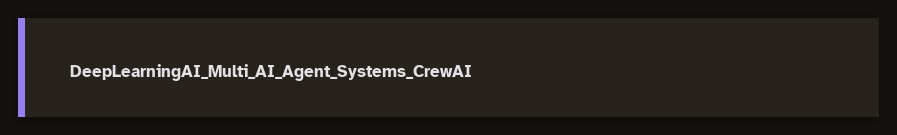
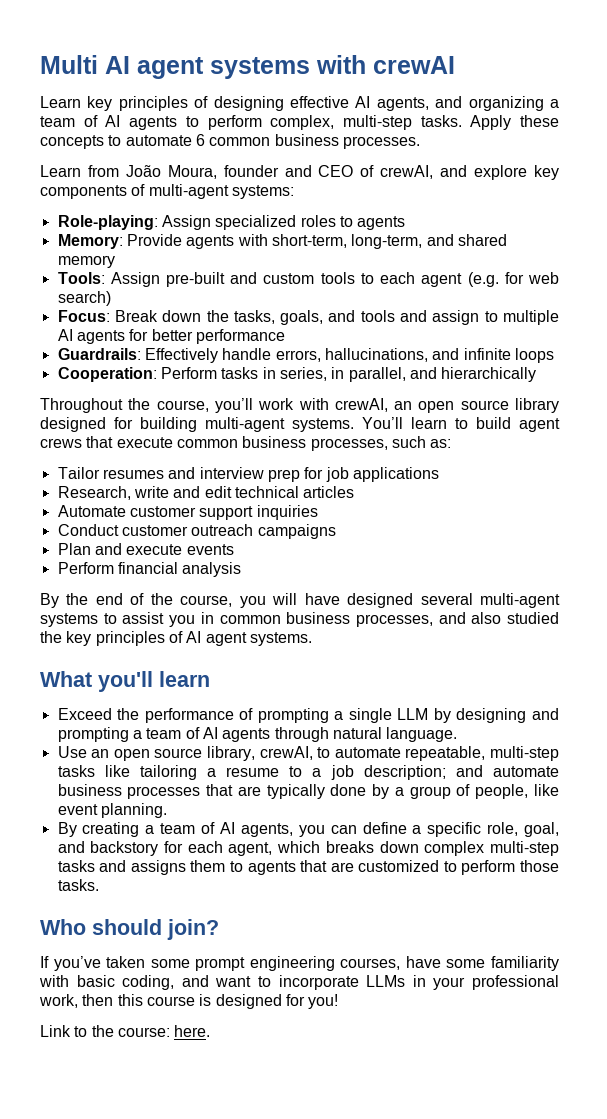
[70,64,472,81] DeepLearningAI_Multi_AI_Agent_Systems_CrewAI -> [40,55,455,79] [40,96,559,111] [40,115,559,130] [40,134,420,149] [40,165,560,180] [40,184,294,199] [57,215,406,230] [57,234,507,249] [57,255,115,268] [57,272,559,287] [57,291,111,306] [57,310,559,325] [57,329,285,344] [57,348,554,363] [57,367,537,382] [40,398,559,413] [40,417,560,432] [40,436,452,451] [57,467,439,482] [57,486,355,500] [57,505,318,520] [57,524,336,539] [57,543,234,555] [57,562,242,577] [40,593,560,608] [40,612,559,627] [40,631,312,646] [40,671,210,692] [57,708,560,723] [57,727,458,742] [57,746,559,761] [57,765,559,780] [57,784,559,799] [57,803,167,818] [57,822,559,837] [57,841,559,856] [57,860,559,875] [57,879,99,891] [40,919,219,940] [40,956,559,971] [39,975,559,990] [39,994,339,1009] [40,1025,211,1037] Multi AI agent systems with crewAI // Learn key principles of designing effective AI agents, and organizing a team of AI agents to perform complex, multi-step tasks. Apply these concepts to automate 6 common business processes. // Learn from João Moura, founder and CEO of crewAI, and explore key components of multi-agent systems: // Role-playing: Assign specialized roles to agents // Memory: Provide agents with short-term, long-term, and shared memory // Tools: Assign pre-built and custom tools to each agent (e.g. for web search) // Focus: Break down the tasks, goals, and tools and assign to multiple AI agents for better performance // Guardrails: Effectively handle errors, hallucinations, and infinite loops // Cooperation: Perform tasks in series, in parallel, and hierarchically // Throughout the course, you’ll work with crewAI, an open source library designed for building multi-agent systems. You’ll learn to build agent crews that execute common business processes, such as: // Tailor resumes and interview prep for job applications // Research, write and edit technical articles // Automate customer support inquiries // Conduct customer outreach campaigns // Plan and execute events // Perform financial analysis // By the end of the course, you will have designed several multi-agent systems to assist you in common business processes, and also studied the key principles of AI agent systems. // What you'll learn // Exceed the performance of prompting a single LLM by designing and prompting a team of AI agents through natural language. // Use an open source library, crewAI, to automate repeatable, multi-step tasks like tailoring a resume to a job description; and automate business processes that are typically done by a group of people, like event planning. // By creating a team of AI agents, you can define a specific role, goal, and backstory for each agent, which breaks down complex multi-step tasks and assigns them to agents that are customized to perform those tasks. // Who should join? // If you’ve taken some prompt engineering courses, have some familiarity with basic coding, and want to incorporate LLMs in your professional work, then this course is designed for you! // Link to the course: here.

